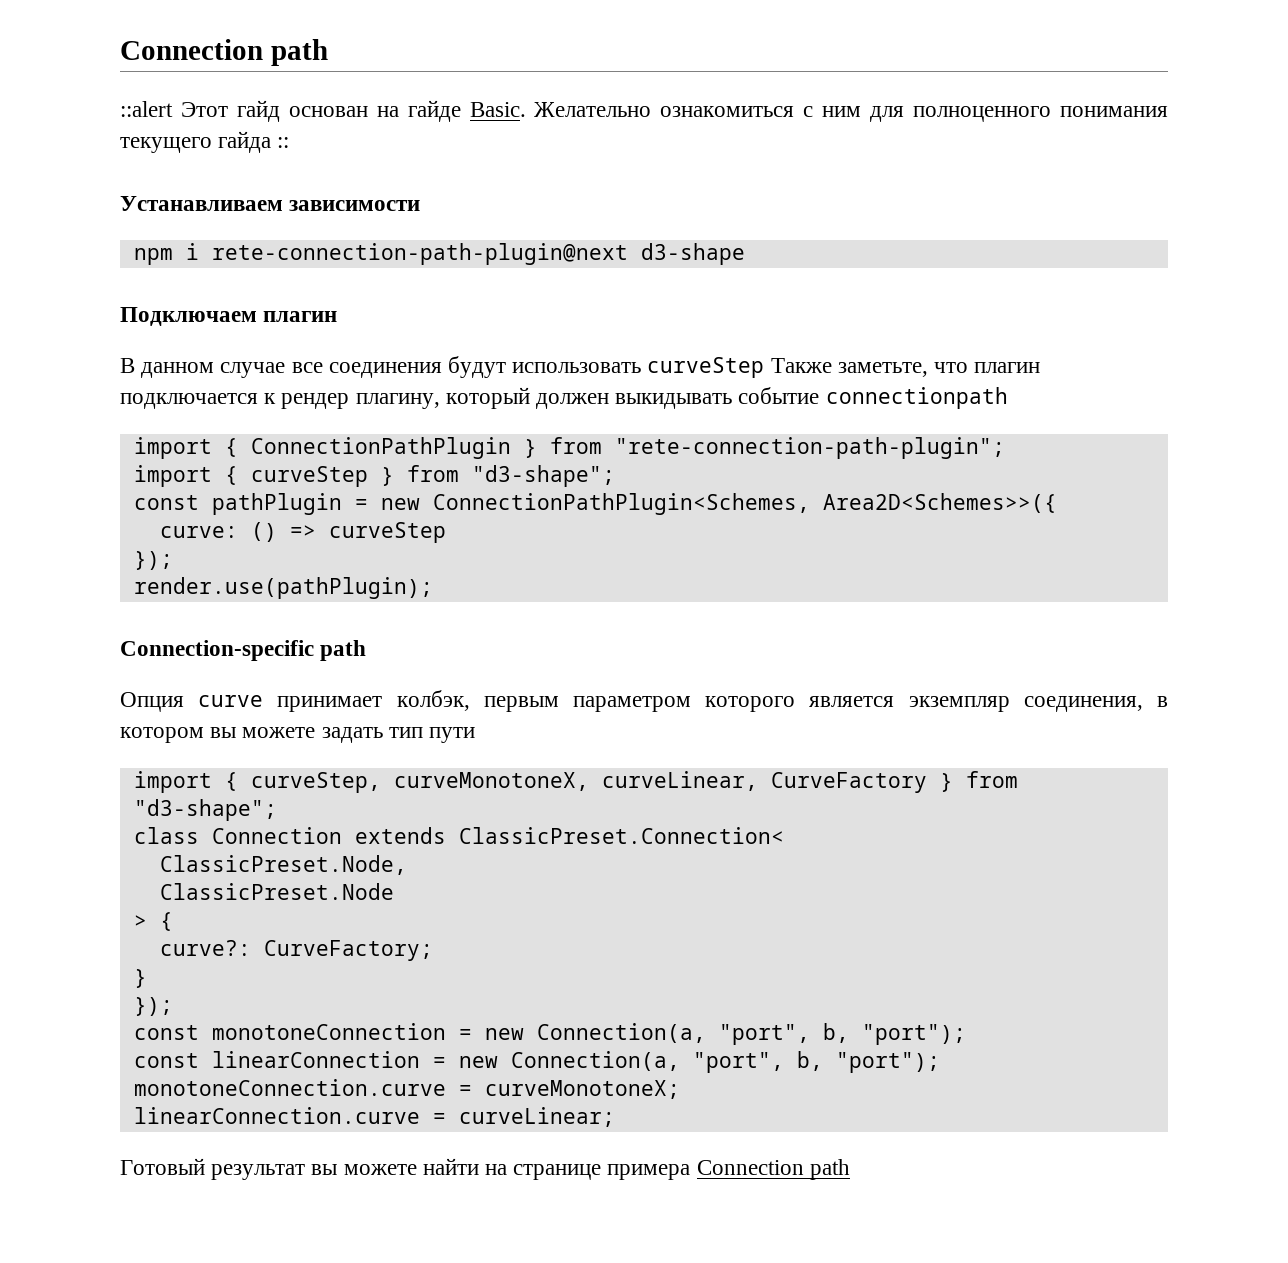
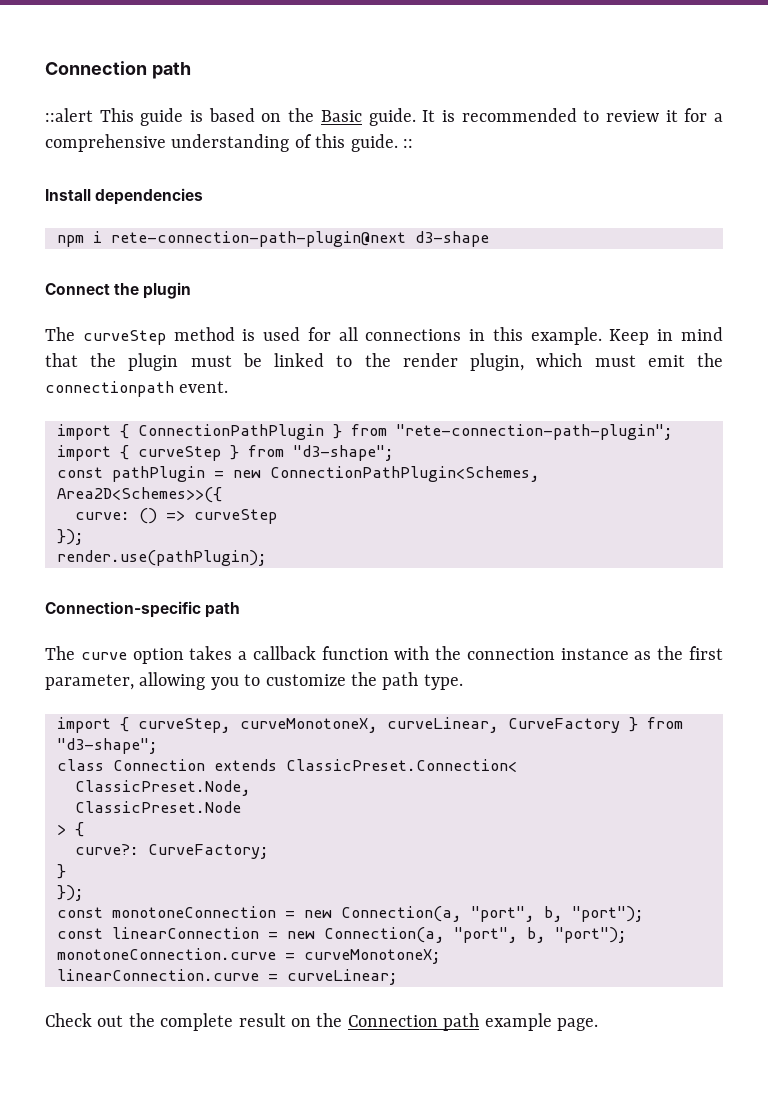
[180,100,1168,122] [120,131,272,153] Этот гайд основан на гайде Basic. Желательно ознакомиться с ним для полноценного понимания текущего гайда -> [99,108,723,126] [45,134,398,152] This guide is based on the Basic guide. It is recommended to review it for a comprehensive understanding of this guide.
[120,196,421,211] Устанавливаем зависимости -> [45,188,204,205] Install dependencies
[120,307,338,326] [120,356,1041,378] [120,387,820,409] Подключаем плагин // В данном случае все соединения будут использовать curveStep Также заметьте, что плагин подключается к рендер плагину, который должен выкидывать событие -> [45,282,192,299] [45,327,723,345] [45,353,724,371] Connect the plugin // The curveStep method is used for all connections in this example. Keep in mind that the plugin must be linked to the render plugin, which must emit the
(1008, 398) none -> [179,381,229,393] event.
[120,690,1169,712] [120,727,476,743] Опция curve принимает колбэк, первым параметром которого является экземпляр соединения, в котором вы можете задать тип пути -> [45,646,723,664] [45,672,463,690] The curve option takes a callback function with the connection instance as the first parameter, allowing you to customize the path type.
[120,1158,850,1180] Готовый результат вы можете найти на странице примера Connection path -> [45,1013,598,1031] Check out the complete result on the Connection path example page.

